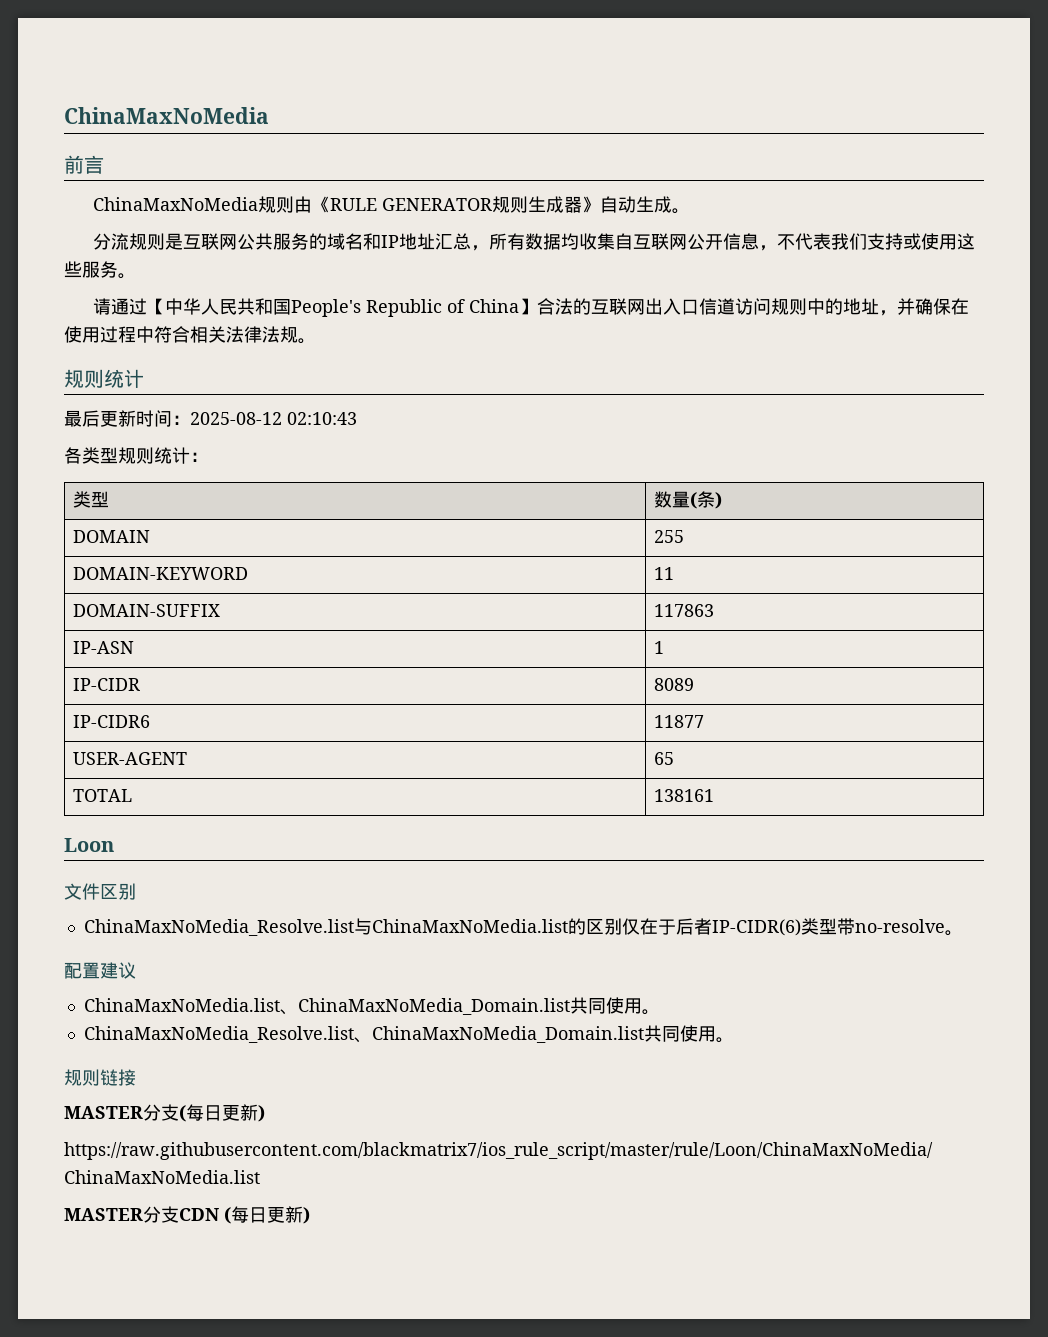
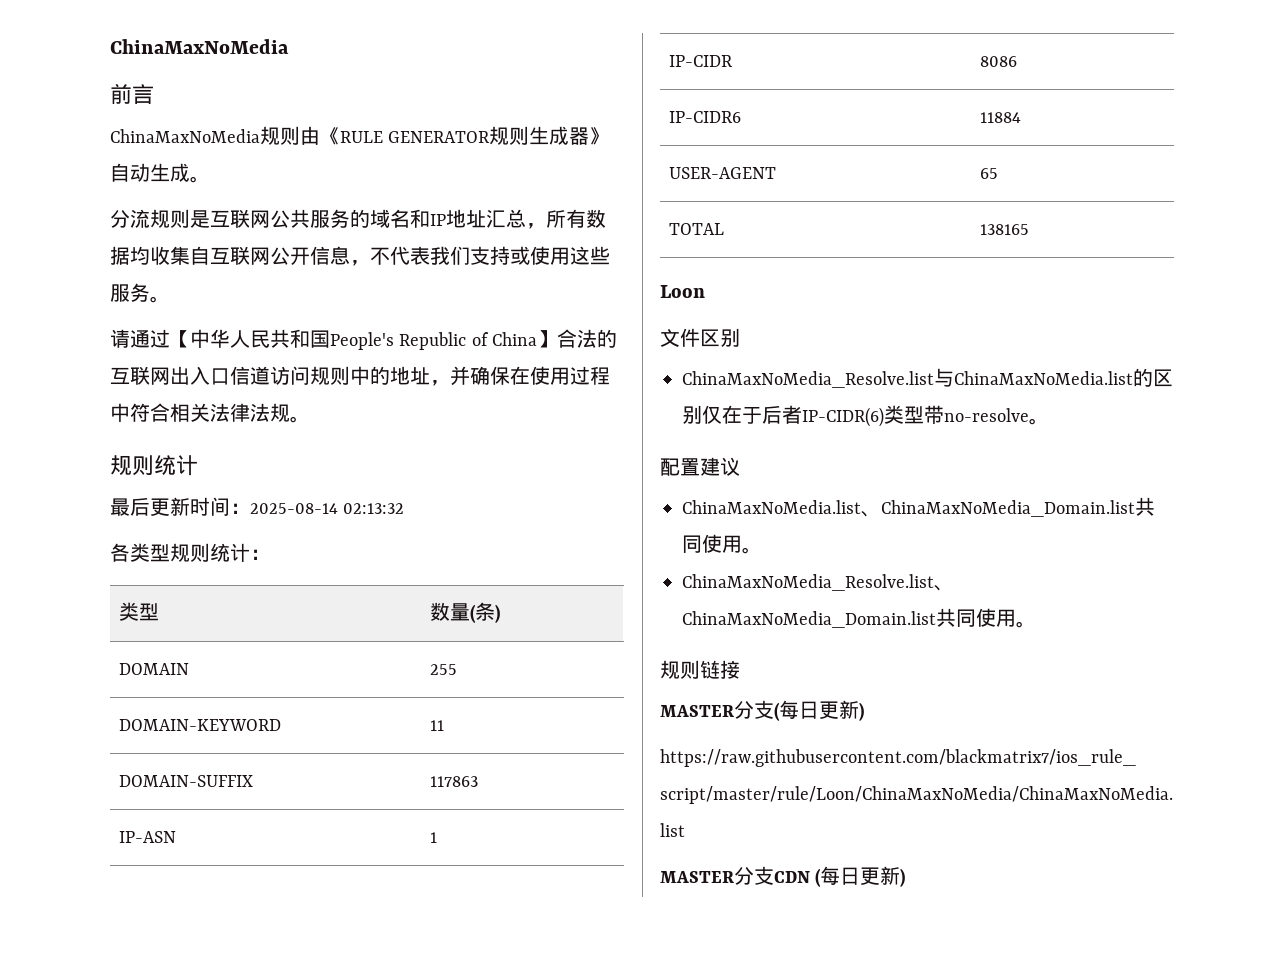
[190,412,357,425] 2025-08-12 02:10:43 -> [250,503,405,514] 2025-08-14 02:13:32
[654,678,695,691] 8089 -> [980,56,1018,67] 8086
[654,715,705,728] 11877 -> [980,112,1022,123] 11884
[654,789,715,802] 138161 -> [980,224,1030,235] 138165

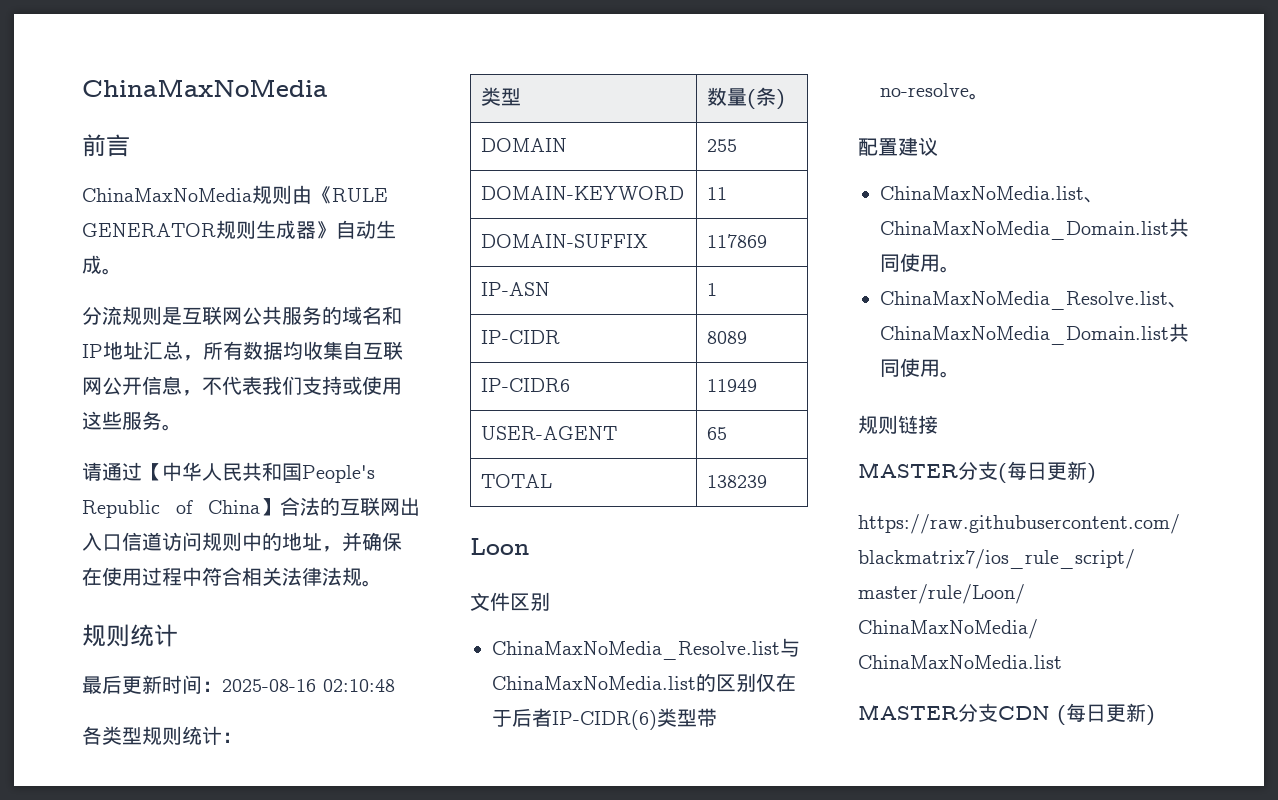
[250,503,405,514] 2025-08-14 02:13:32 -> [222,679,395,692] 2025-08-16 02:10:48
[430,776,479,787] 117863 -> [707,234,768,248] 117869
[980,56,1018,67] 8086 -> [707,331,748,344] 8089
[980,112,1022,123] 11884 -> [707,379,758,392] 11949
[980,224,1030,235] 138165 -> [707,475,768,488] 138239

